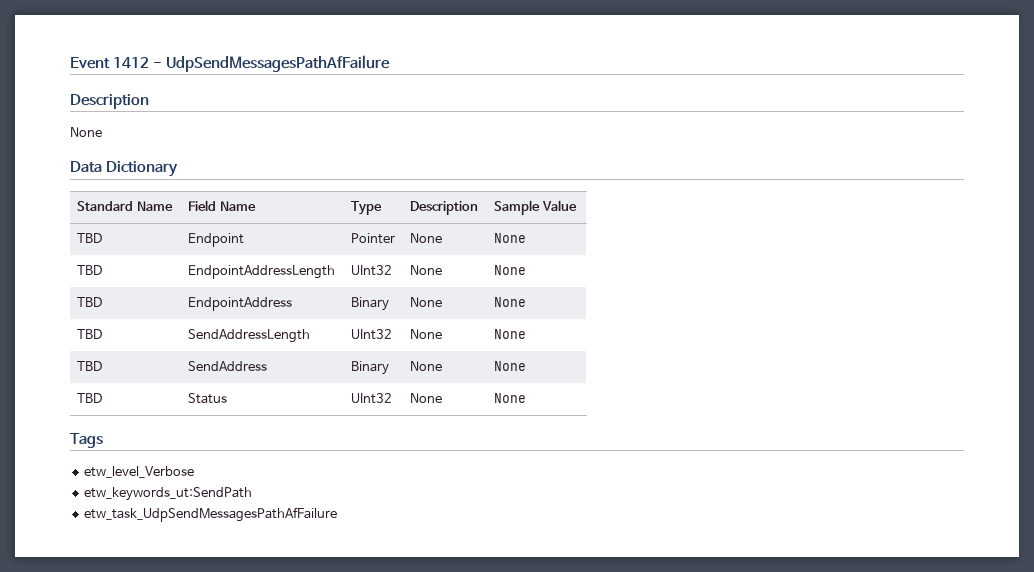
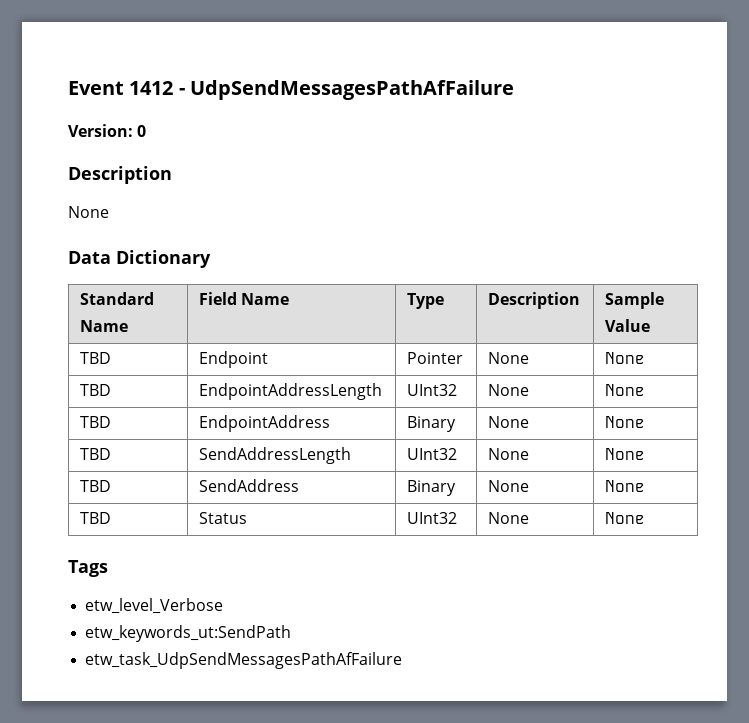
(391, 63) none -> [68,124,147,137] // Version: 0

